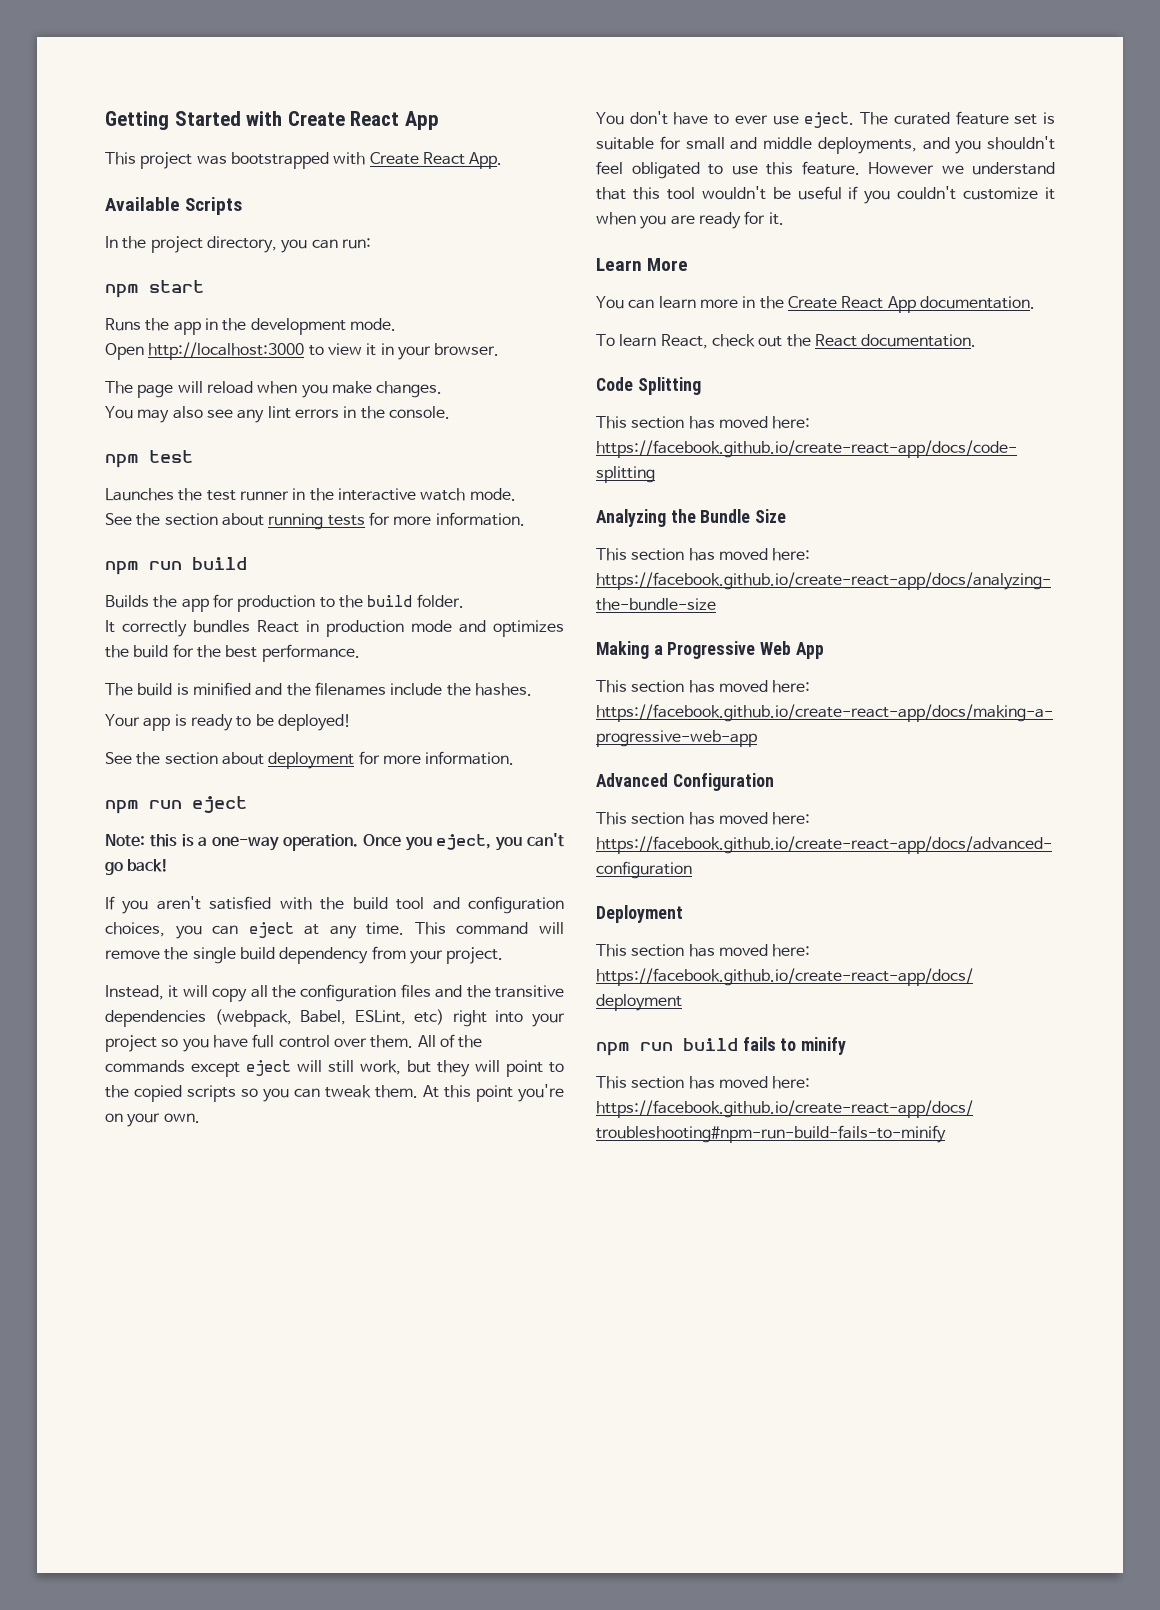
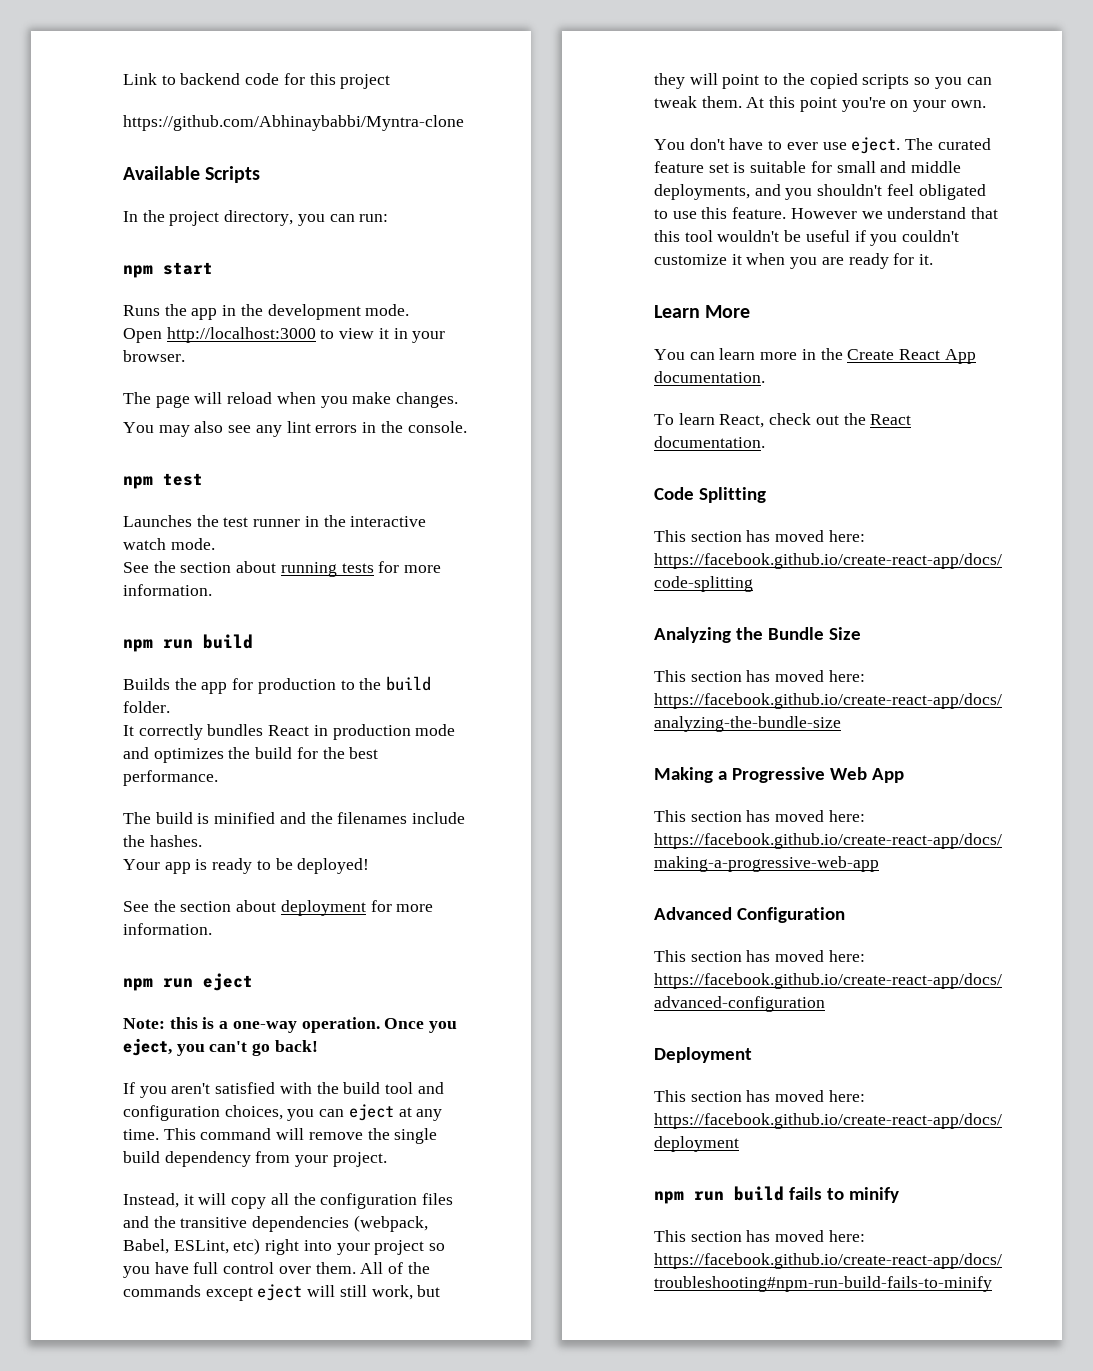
[105,111,439,130] [105,152,503,169] Getting Started with Create React App // This project was bootstrapped with Create React App. -> [123,73,391,89] [123,115,464,131] Link to backend code for this project // https://github.com/Abhinaybabbi/Myntra-clone

